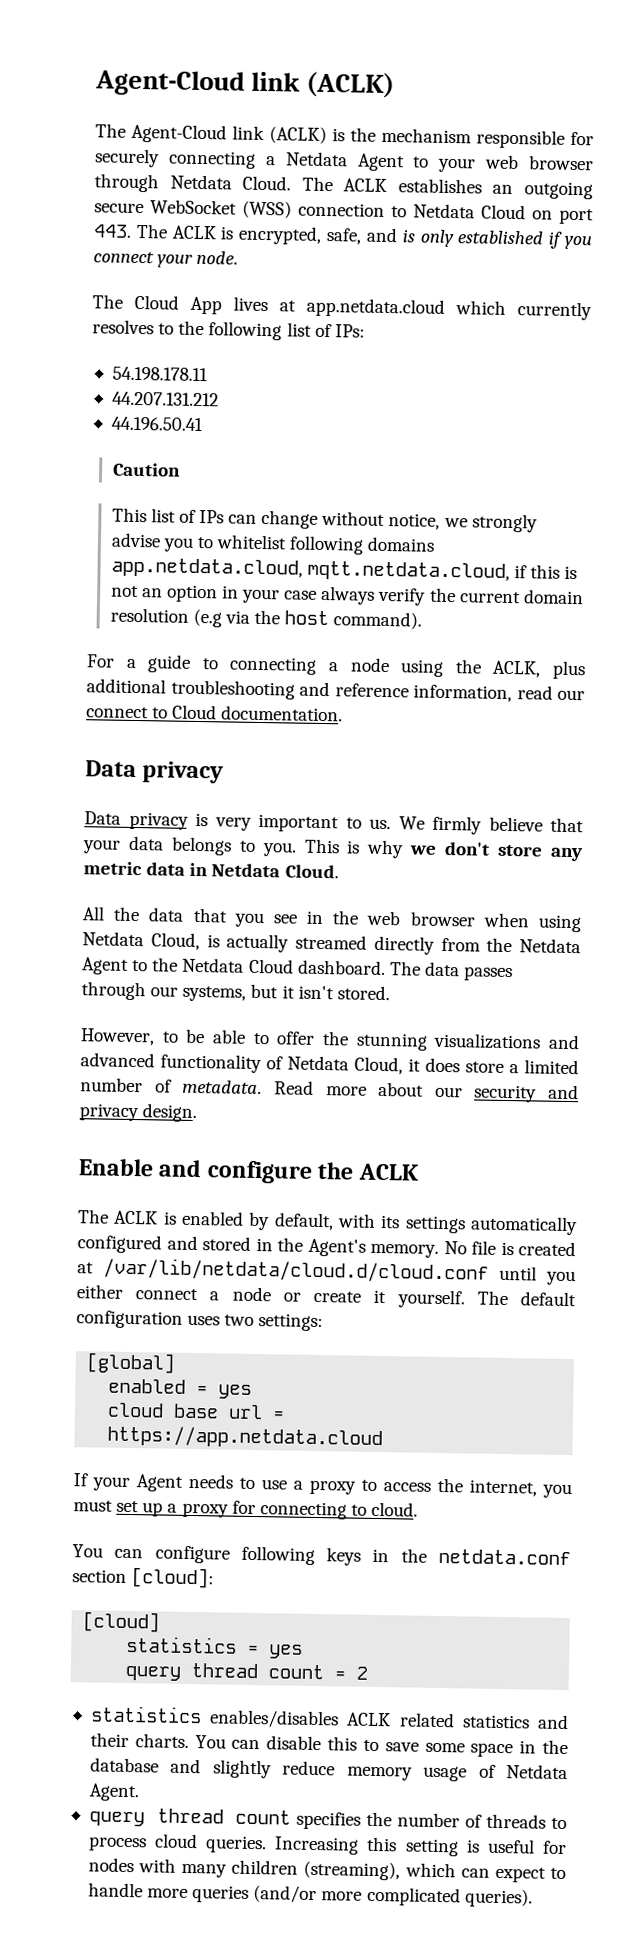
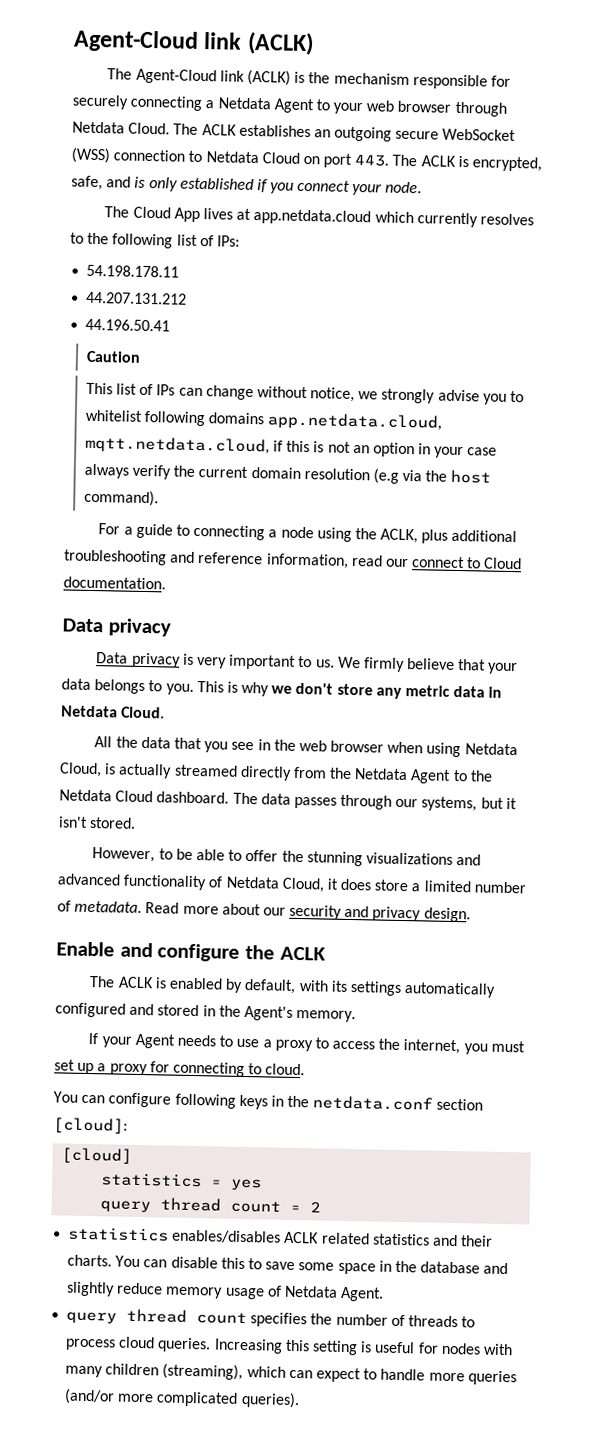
[443,1240,576,1257] [77,1257,576,1286] [76,1284,576,1309] [76,1310,324,1332] [86,1352,176,1374] [108,1378,253,1399] [107,1402,286,1420] [107,1425,384,1450] No file is created at /var/lib/netdata/cloud.d/cloud.conf until you either connect a node or create it yourself. The default configuration uses two settings: // [global] // enabled = yes // cloud base url = https://app.netdata.cloud -> (357, 1016) none

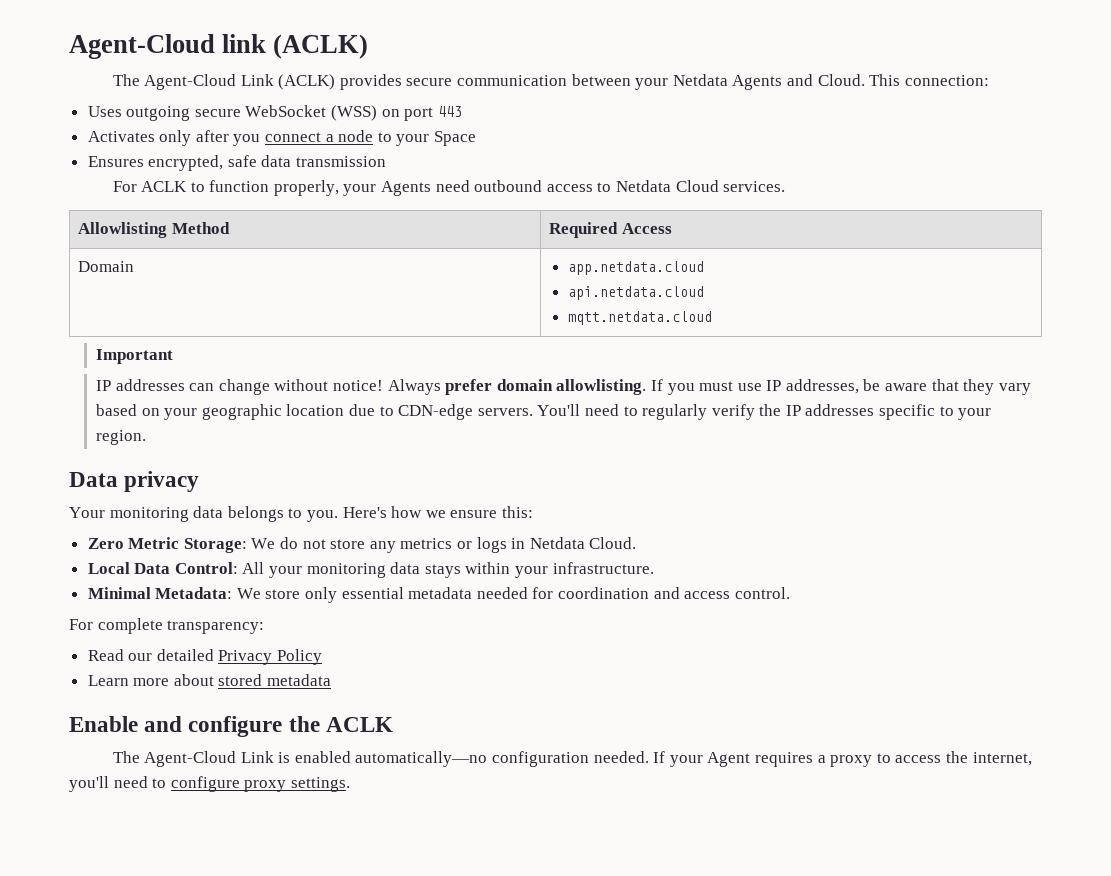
[219,69,511,90] [72,94,507,117] [72,121,517,142] [71,147,543,172] [71,175,422,196] [104,206,534,228] [70,232,240,249] [86,264,180,278] [86,291,188,305] [85,318,171,332] [85,350,141,363] [85,382,525,405] [84,409,443,431] [84,435,498,459] [83,463,492,484] [83,489,159,507] [98,523,518,544] [64,549,523,570] [63,576,166,590] [62,618,171,637] [96,652,519,675] [61,678,503,699] [61,705,166,719] [94,736,518,758] [59,762,493,784] [59,789,517,812] [58,816,137,829] [92,847,482,867] [57,873,526,894] [57,900,471,923] link (ACLK) is the mechanism responsible for securely connecting a Netdata Agent to your web browser through Netdata Cloud. The ACLK establishes an outgoing secure WebSocket (WSS) connection to Netdata Cloud on port 443. The ACLK is encrypted, safe, and is only established if you connect your node. // The Cloud App lives at app.netdata.cloud which currently resolves to the following list of IPs: // 54.198.178.11 // 44.207.131.212 // 44.196.50.41 // Caution // This list of IPs can change without notice, we strongly advise you to whitelist following domains app.netdata.cloud, mqtt.netdata.cloud, if this is not an option in your case always verify the current domain resolution (e.g via the host command). // For a guide to connecting a node using the ACLK, plus additional troubleshooting and reference information, read our connect to Cloud documentation. // Data privacy // Data privacy is very important to us. We firmly believe that your data belongs to you. This is why we don't store any metric data in Netdata Cloud. // All the data that you see in the web browser when using Netdata Cloud, is actually streamed directly from the Netdata Agent to the Netdata Cloud dashboard. The data passes through our systems, but it isn't stored. // However, to be able to offer the stunning visualizations and advanced functionality of Netdata Cloud, it does store a limited number of metadata. Read more about our security and privacy design. -> [240,74,989,90] [87,105,462,121] [87,130,477,146] [87,155,387,171] [112,180,786,196] [78,222,230,238] [549,222,672,238] [78,261,135,272] [567,261,704,275] [567,286,704,300] [567,311,712,325] [96,349,174,364] [96,379,1031,395] [96,404,992,420] [96,430,147,445] [69,471,200,492] [69,506,533,522] [87,537,637,553] [87,562,654,578] [87,587,790,603] [69,618,265,634] [87,649,323,665] [87,674,332,686] Link (ACLK) provides secure communication between your Netdata Agents and Cloud. This connection: // Uses outgoing secure WebSocket (WSS) on port 443 // Activates only after you connect a node to your Space // Ensures encrypted, safe data transmission // For ACLK to function properly, your Agents need outbound access to Netdata Cloud services. // Allowlisting Method | Required Access // Domain | app.netdata.cloud // api.netdata.cloud // mqtt.netdata.cloud // Important // IP addresses can change without notice! Always prefer domain allowlisting. If you must use IP addresses, be aware that they vary based on your geographic location due to CDN-edge servers. You'll need to regularly verify the IP addresses specific to your region. // Data privacy // Your monitoring data belongs to you. Here's how we ensure this: // Zero Metric Storage: We do not store any metrics or logs in Netdata Cloud. // Local Data Control: All your monitoring data stays within your infrastructure. // Minimal Metadata: We store only essential metadata needed for coordination and access control. // For complete transparency: // Read our detailed Privacy Policy // Learn more about stored metadata
[117,976,497,998] [55,1002,357,1023] [88,1033,260,1049] ACLK is enabled by default, with its settings automatically configured and stored in the Agent's memory. // If your Agent needs to use -> [144,751,814,767] Agent-Cloud Link is enabled automatically—no configuration needed. If your Agent requires
[463,1040,525,1055] [54,1059,306,1077] [53,1091,484,1111] [53,1117,128,1134] [61,1147,133,1164] [101,1172,263,1191] [100,1197,322,1213] [68,1226,494,1247] [67,1254,509,1275] [66,1281,385,1302] [66,1308,476,1328] [65,1336,513,1356] [65,1363,517,1386] [64,1388,300,1409] you must set up a proxy for connecting to cloud. // You can configure following keys in the netdata.conf section [cloud]: // [cloud] // statistics = yes // query thread count = 2 // statistics enables/disables ACLK related statistics and their charts. You can disable this to save some space in the database and slightly reduce memory usage of Netdata Agent. // query thread count specifies the number of threads to process cloud queries. Increasing this setting is useful for nodes with many children (streaming), which can expect to handle more queries (and/or more complicated queries). -> [69,776,350,792] you'll need to configure proxy settings.

